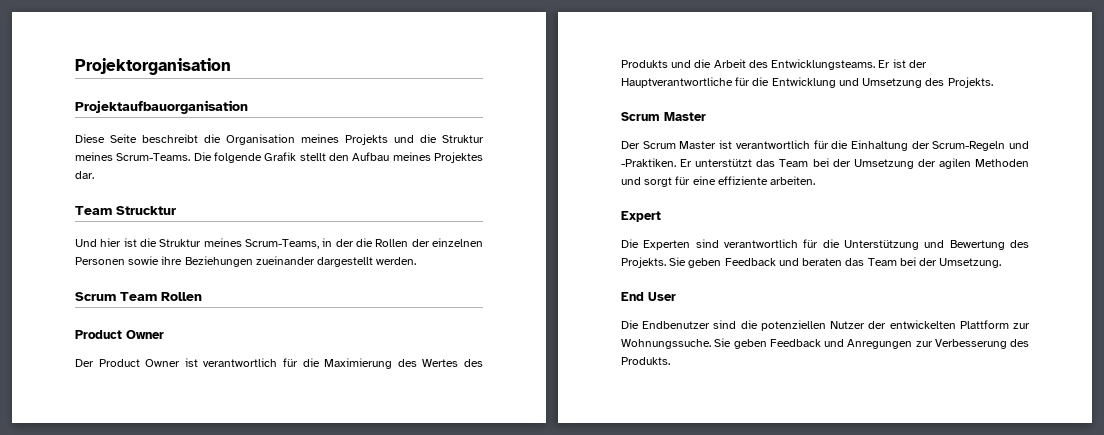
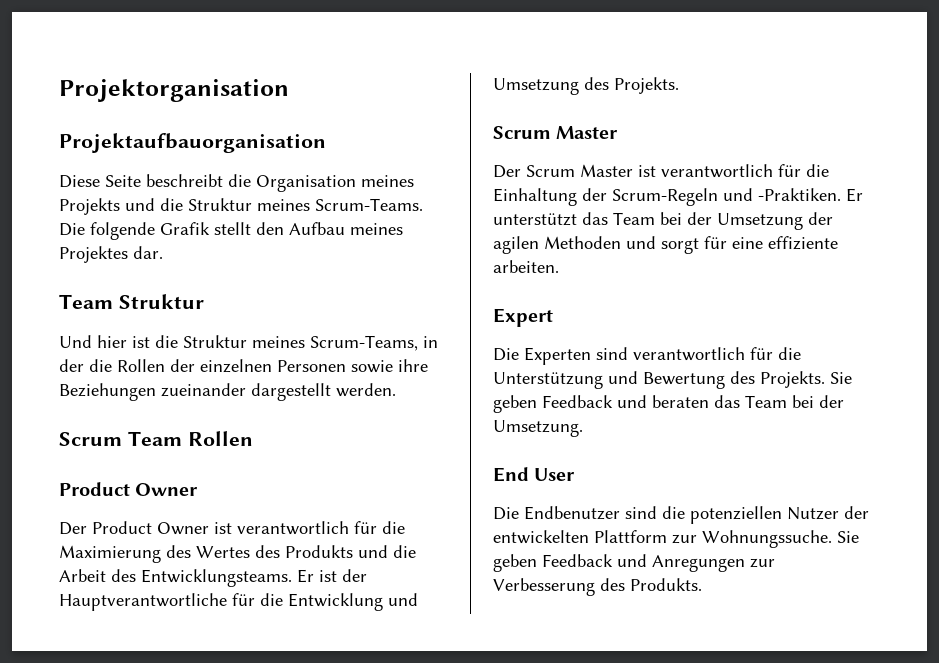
[116,206,176,215] Strucktur -> [118,294,204,309] Struktur

